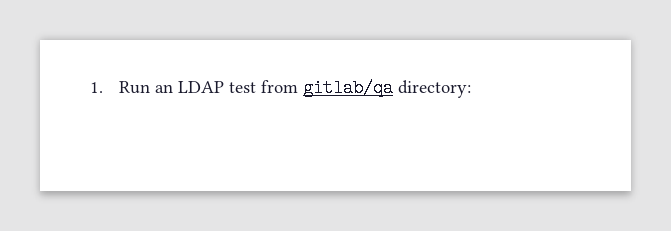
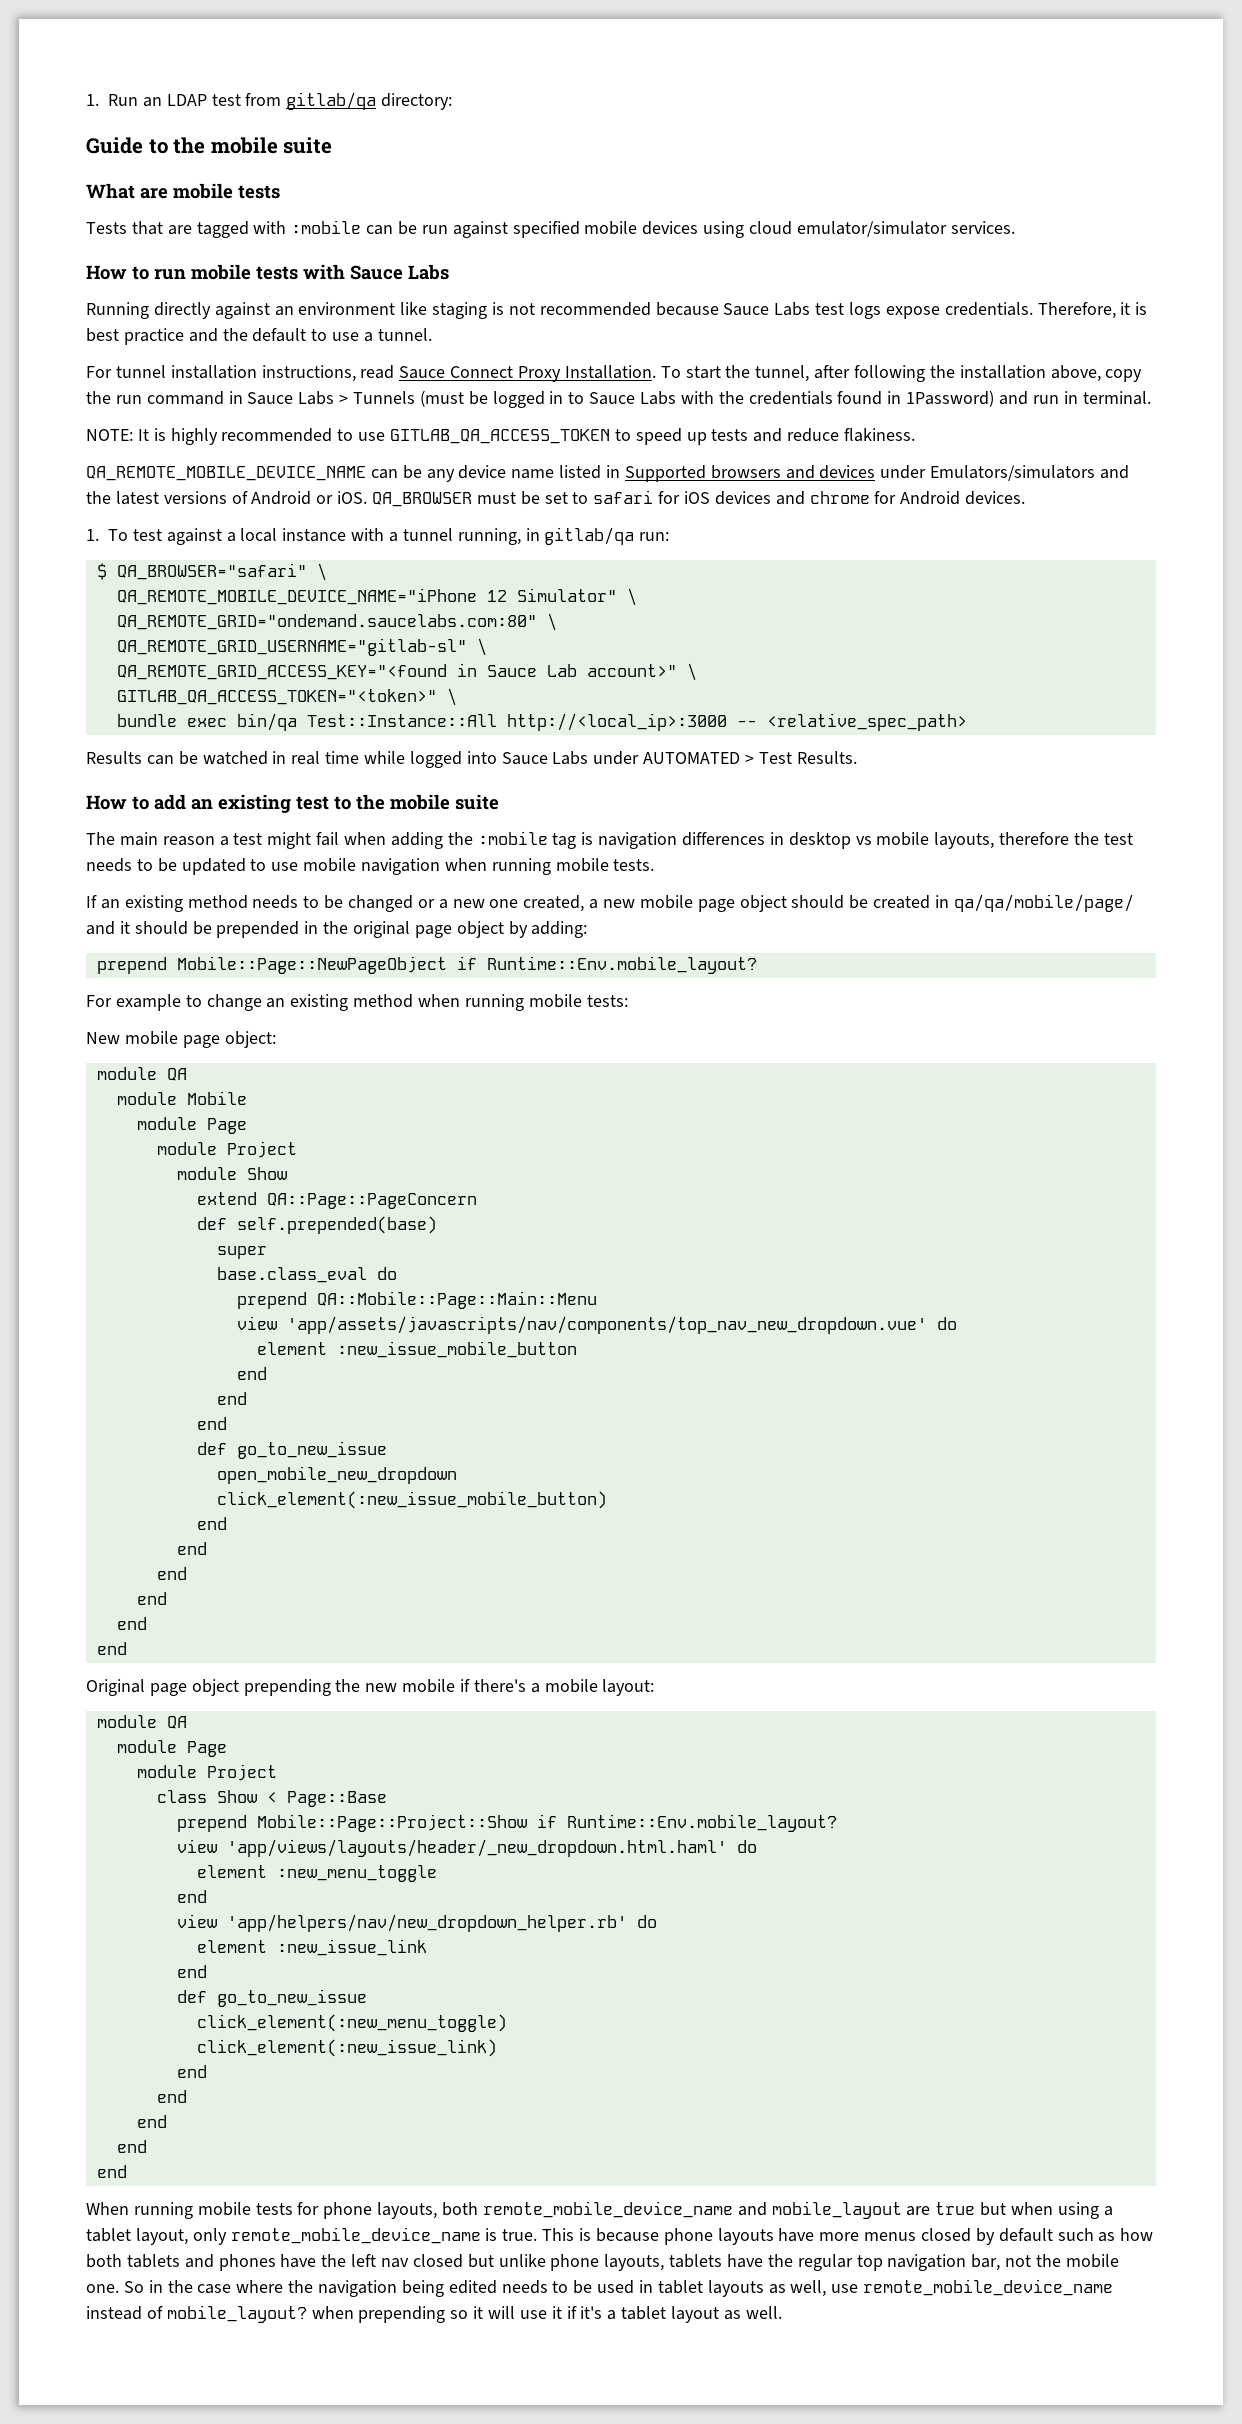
(471, 89) none -> [86,137,333,154] [86,183,280,199] [86,220,1015,238] [86,264,449,280] [86,302,1148,319] [86,328,432,345] [86,365,1143,382] [86,390,1151,408] [86,428,916,445] [86,465,1130,482] [86,490,1026,507] [86,527,670,545] [96,563,327,581] [116,588,637,606] [116,613,557,631] [116,638,487,656] [116,663,697,681] [116,688,457,706] [116,713,967,731] [86,751,857,768] [86,794,499,813] [86,831,1133,849] [86,858,655,875] [86,894,1134,912] [86,921,588,938] [96,956,757,974] [86,994,628,1011] [86,1031,276,1048] [96,1067,187,1081] [116,1091,247,1105] [136,1117,247,1134] [156,1141,297,1158] [176,1167,287,1180] [196,1192,477,1209] [196,1216,437,1234] [216,1246,267,1259] [216,1267,397,1283] [236,1291,597,1309] [236,1316,957,1334] [256,1341,577,1358] [236,1367,267,1380] [216,1392,247,1405] [196,1417,227,1430] [196,1441,387,1459] [216,1466,457,1484] [216,1491,607,1509] [196,1517,227,1530] [176,1542,207,1555] [156,1567,187,1580] [136,1592,167,1605] [116,1617,147,1630] [96,1642,127,1655] [86,1679,655,1696] [96,1715,187,1729] [116,1740,227,1757] [136,1764,277,1781] [156,1790,387,1807] [176,1814,837,1832] [176,1839,757,1857] [196,1865,437,1882] [176,1890,207,1903] [176,1914,657,1932] [196,1939,427,1956] [176,1965,207,1978] [176,1989,367,2007] [196,2014,507,2032] [196,2039,497,2057] [176,2065,207,2078] [156,2090,187,2103] [136,2115,167,2128] [116,2140,147,2153] [96,2165,127,2178] [86,2201,1113,2219] [86,2227,1154,2245] [86,2254,1119,2271] [86,2279,1114,2297] [86,2305,782,2323] // Guide to the mobile suite // What are mobile tests // Tests that are tagged with :mobile can be run against specified mobile devices using cloud emulator/simulator services. // How to run mobile tests with Sauce Labs // Running directly against an environment like staging is not recommended because Sauce Labs test logs expose credentials. Therefore, it is best practice and the default to use a tunnel. // For tunnel installation instructions, read Sauce Connect Proxy Installation. To start the tunnel, after following the installation above, copy the run command in Sauce Labs > Tunnels (must be logged in to Sauce Labs with the credentials found in 1Password) and run in terminal. // NOTE: It is highly recommended to use GITLAB_QA_ACCESS_TOKEN to speed up tests and reduce flakiness. // QA_REMOTE_MOBILE_DEVICE_NAME can be any device name listed in Supported browsers and devices under Emulators/simulators and the latest versions of Android or iOS. QA_BROWSER must be set to safari for iOS devices and chrome for Android devices. // 1. To test against a local instance with a tunnel running, in gitlab/qa run: // $ QA_BROWSER="safari" \ // QA_REMOTE_MOBILE_DEVICE_NAME="iPhone 12 Simulator" \ // QA_REMOTE_GRID="ondemand.saucelabs.com:80" \ // QA_REMOTE_GRID_USERNAME="gitlab-sl" \ // QA_REMOTE_GRID_ACCESS_KEY="<found in Sauce Lab account>" \ // GITLAB_QA_ACCESS_TOKEN="<token>" \ // bundle exec bin/qa Test::Instance::All http://<local_ip>:3000 -- <relative_spec_path> // Results can be watched in real time while logged into Sauce Labs under AUTOMATED > Test Results. // How to add an existing test to the mobile suite // The main reason a test might fail when adding the :mobile tag is navigation differences in desktop vs mobile layouts, therefore the test needs to be updated to use mobile navigation when running mobile tests. // If an existing method needs to be changed or a new one created, a new mobile page object should be created in qa/qa/mobile/page/ and it should be prepended in the original page object by adding: // prepend Mobile::Page::NewPageObject if Runtime::Env.mobile_layout? // For example to change an existing method when running mobile tests: // New mobile page object: // module QA // module Mobile // module Page // module Project // module Show // extend QA::Page::PageConcern // def self.prepended(base) // super // base.class_eval do // prepend QA::Mobile::Page::Main::Menu // view 'app/assets/javascripts/nav/components/top_nav_new_dropdown.vue' do // element :new_issue_mobile_button // end // end // end // def go_to_new_issue // open_mobile_new_dropdown // click_element(:new_issue_mobile_button) // end // end // end // end // end // end // Original page object prepending the new mobile if there's a mobile layout: // module QA // module Page // module Project // class Show < Page::Base // prepend Mobile::Page::Project::Show if Runtime::Env.mobile_layout? // view 'app/views/layouts/header/_new_dropdown.html.haml' do // element :new_menu_toggle // end // view 'app/helpers/nav/new_dropdown_helper.rb' do // element :new_issue_link // end // def go_to_new_issue // click_element(:new_menu_toggle) // click_element(:new_issue_link) // end // end // end // end // end // When running mobile tests for phone layouts, both remote_mobile_device_name and mobile_layout are true but when using a tablet layout, only remote_mobile_device_name is true. This is because phone layouts have more menus closed by default such as how both tablets and phones have the left nav closed but unlike phone layouts, tablets have the regular top navigation bar, not the mobile one. So in the case where the navigation being edited needs to be used in tablet layouts as well, use remote_mobile_device_name instead of mobile_layout? when prepending so it will use it if it's a tablet layout as well.

